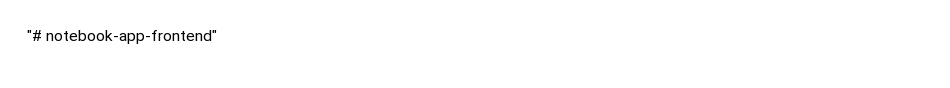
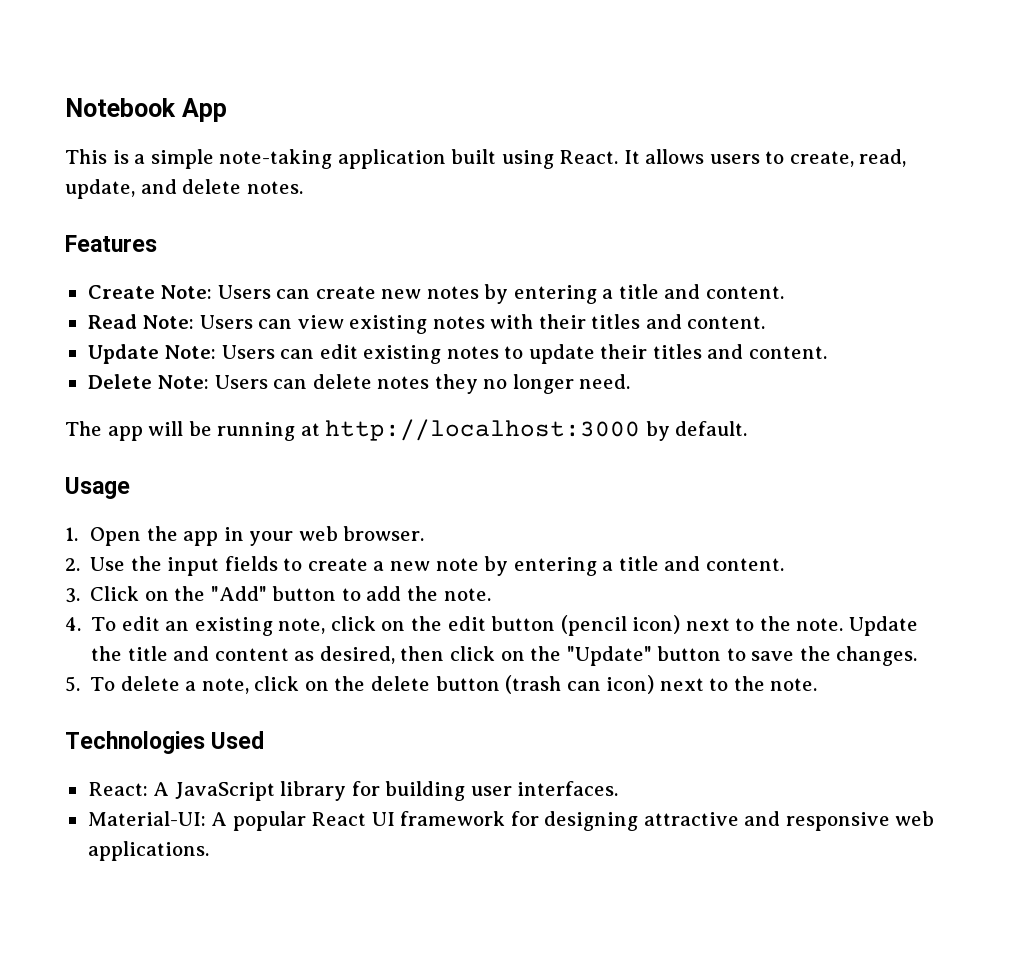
[27,30,218,44] "# notebook-app-frontend" -> [65,98,227,122] [65,149,907,169] [65,179,303,199] [65,235,157,252] [87,284,784,304] [87,314,766,334] [87,344,827,364] [87,374,631,394] [65,419,748,441] [65,477,130,499] [65,526,425,546] [65,556,784,576] [65,586,491,603] [65,615,918,636] [91,646,918,666] [65,675,818,694] [65,731,265,754] [87,781,619,801] [87,811,935,831] [87,841,209,861] Notebook App // This is a simple note-taking application built using React. It allows users to create, read, update, and delete notes. // Features // Create Note: Users can create new notes by entering a title and content. // Read Note: Users can view existing notes with their titles and content. // Update Note: Users can edit existing notes to update their titles and content. // Delete Note: Users can delete notes they no longer need. // The app will be running at http://localhost:3000 by default. // Usage // 1. Open the app in your web browser. // 2. Use the input fields to create a new note by entering a title and content. // 3. Click on the "Add" button to add the note. // 4. To edit an existing note, click on the edit button (pencil icon) next to the note. Update the title and content as desired, then click on the "Update" button to save the changes. // 5. To delete a note, click on the delete button (trash can icon) next to the note. // Technologies Used // React: A JavaScript library for building user interfaces. // Material-UI: A popular React UI framework for designing attractive and responsive web applications.

